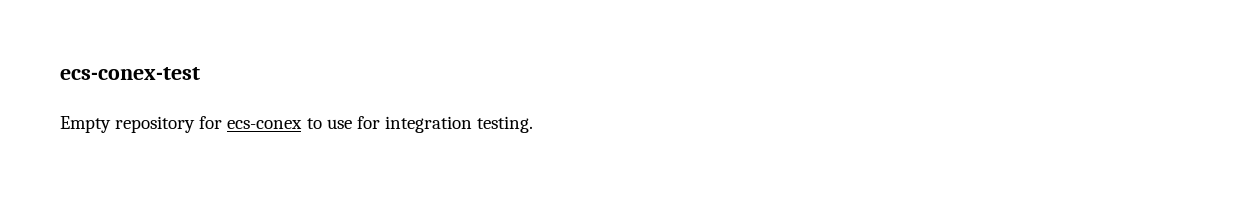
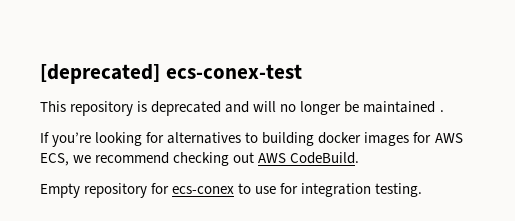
(60, 73) none -> [40,64,160,84] [deprecated]
(200, 73) none -> [40,101,444,116] [40,132,463,147] [40,152,360,166] // This repository is deprecated and will no longer be maintained . // If you’re looking for alternatives to building docker images for AWS ECS, we recommend checking out AWS CodeBuild.

